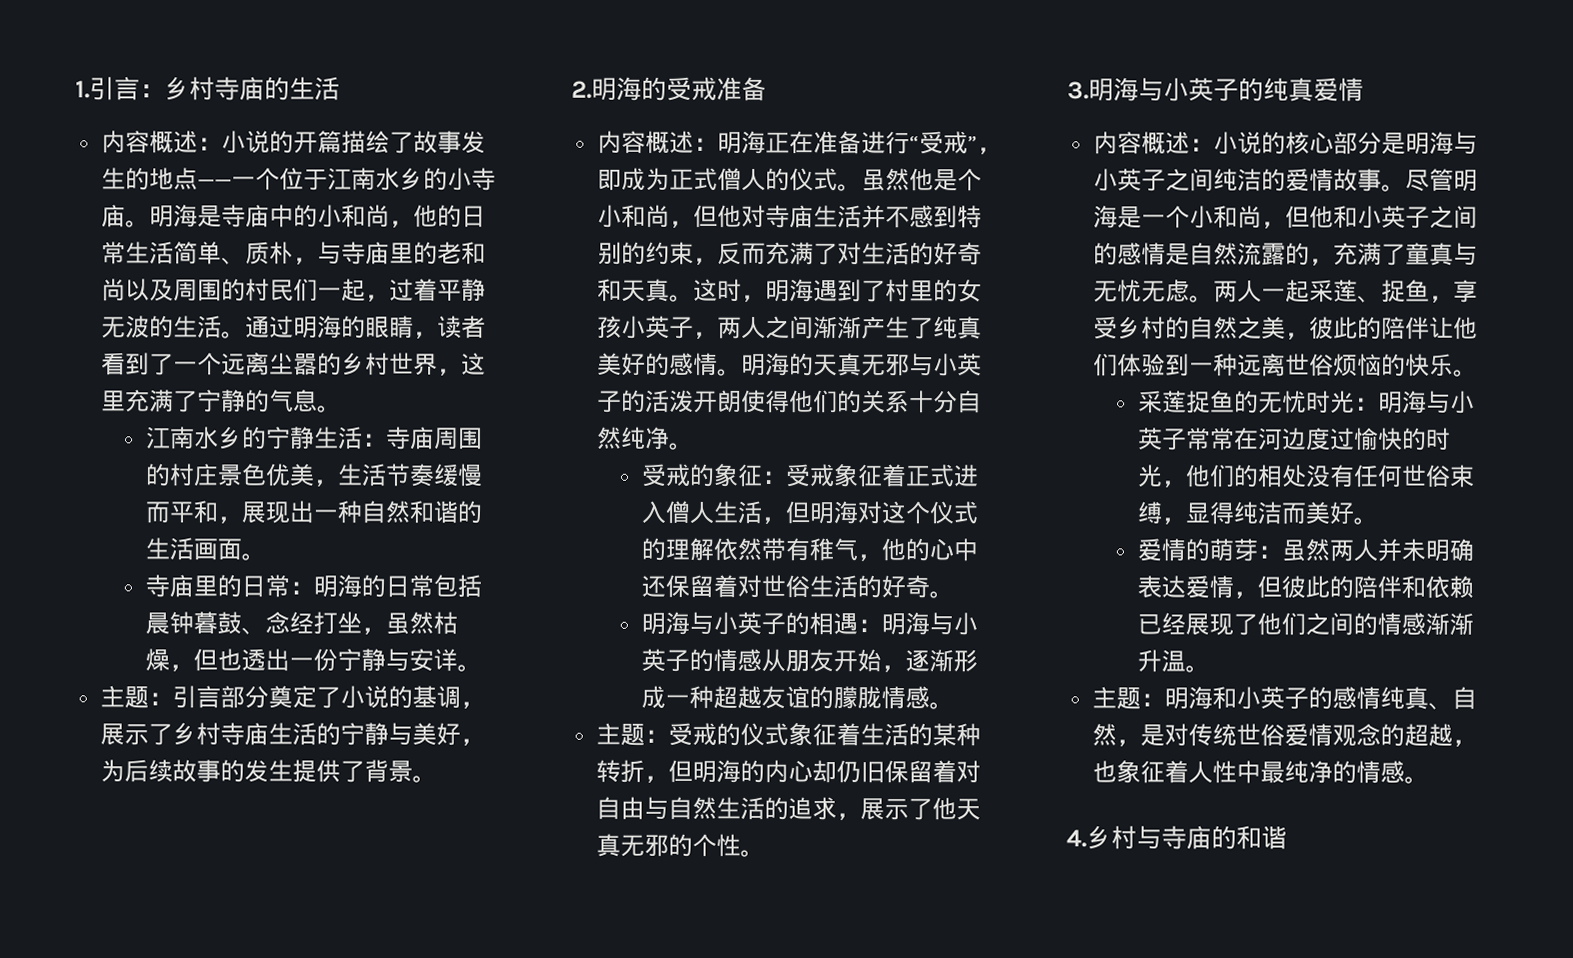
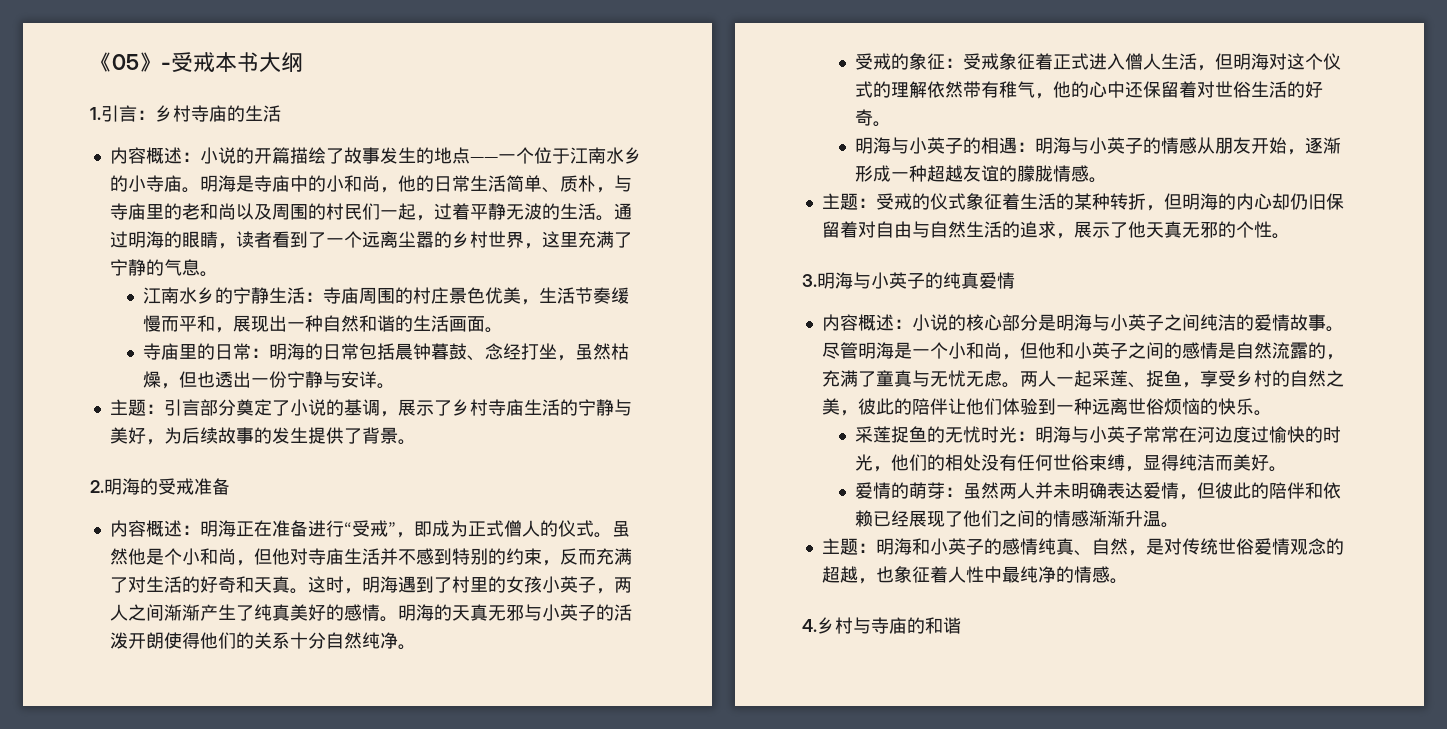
(75, 89) none -> [90,52,303,72] 《05》-受戒本书大纲 //

